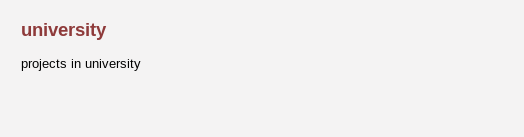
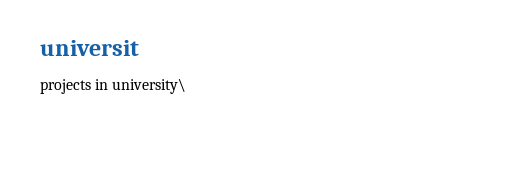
[21,23,107,40] university -> [40,40,139,56] universit
[85,59,141,71] university -> [112,78,187,94] university\

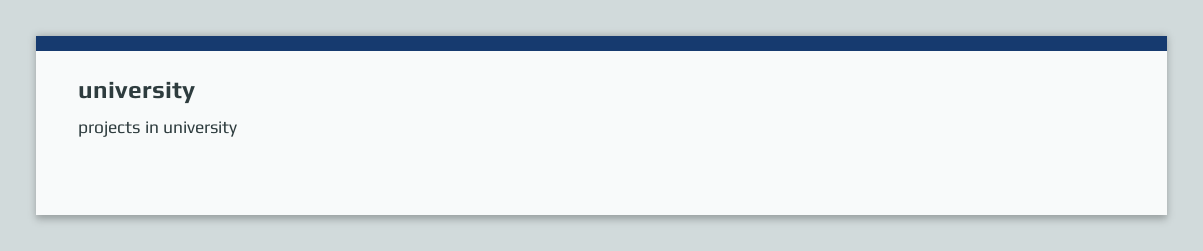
[40,40,139,56] universit -> [78,81,195,104] university
[112,78,187,94] university\ -> [163,121,238,137] university

